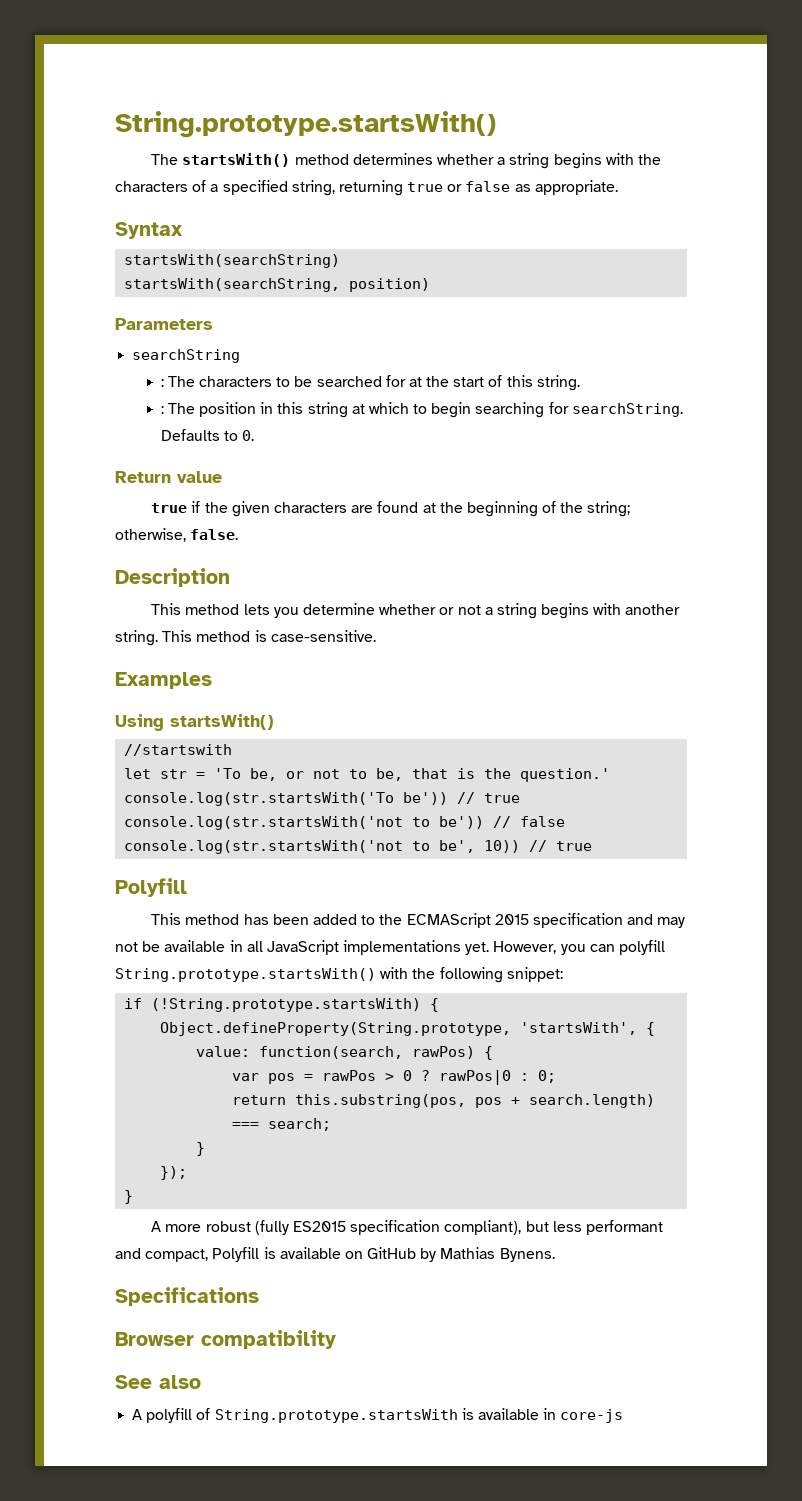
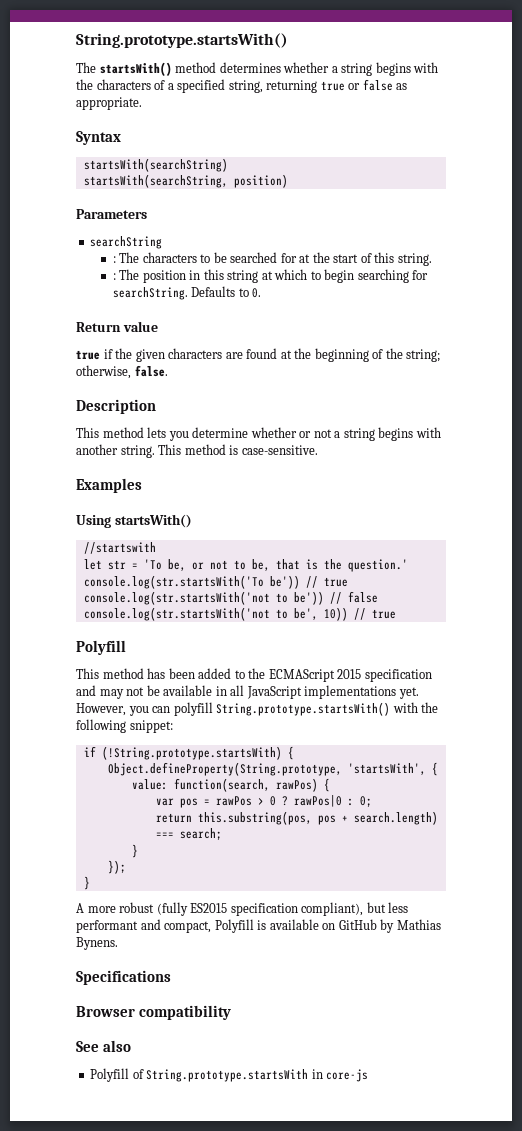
[132,1408,539,1423] A polyfill of String.prototype.startsWith is available -> [90,1068,309,1082] Polyfill of String.prototype.startsWith

